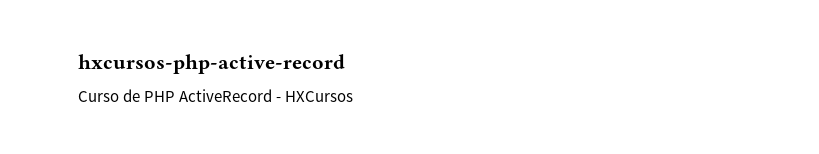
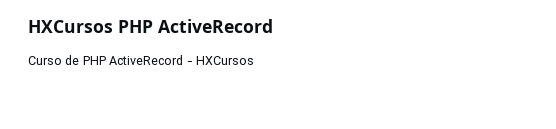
[78,54,345,74] hxcursos-php-active-record -> [28,19,273,33] HXCursos PHP ActiveRecord

